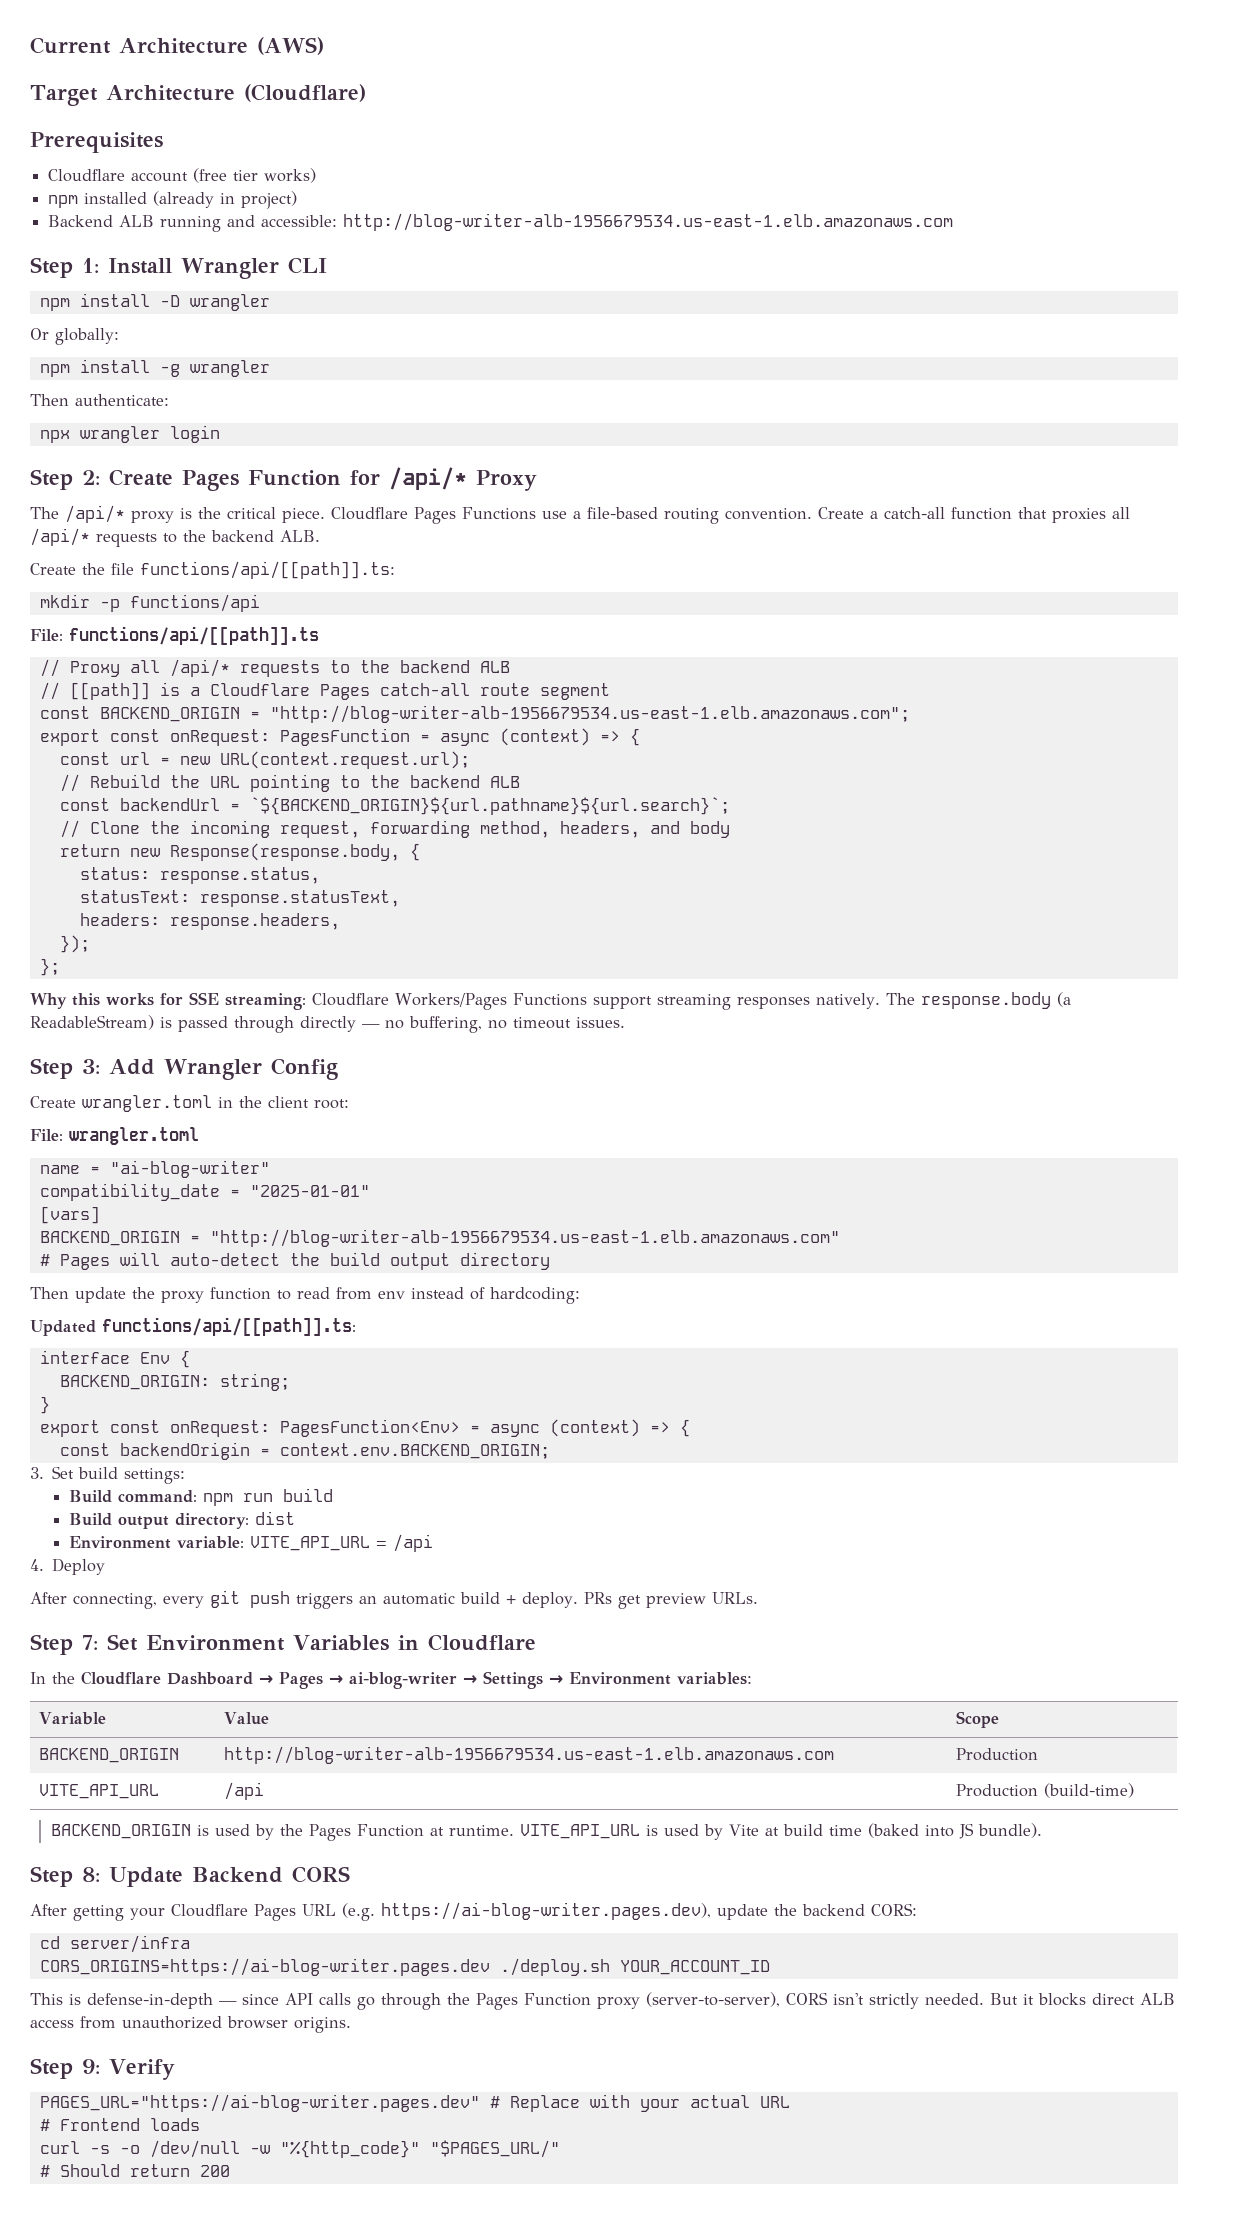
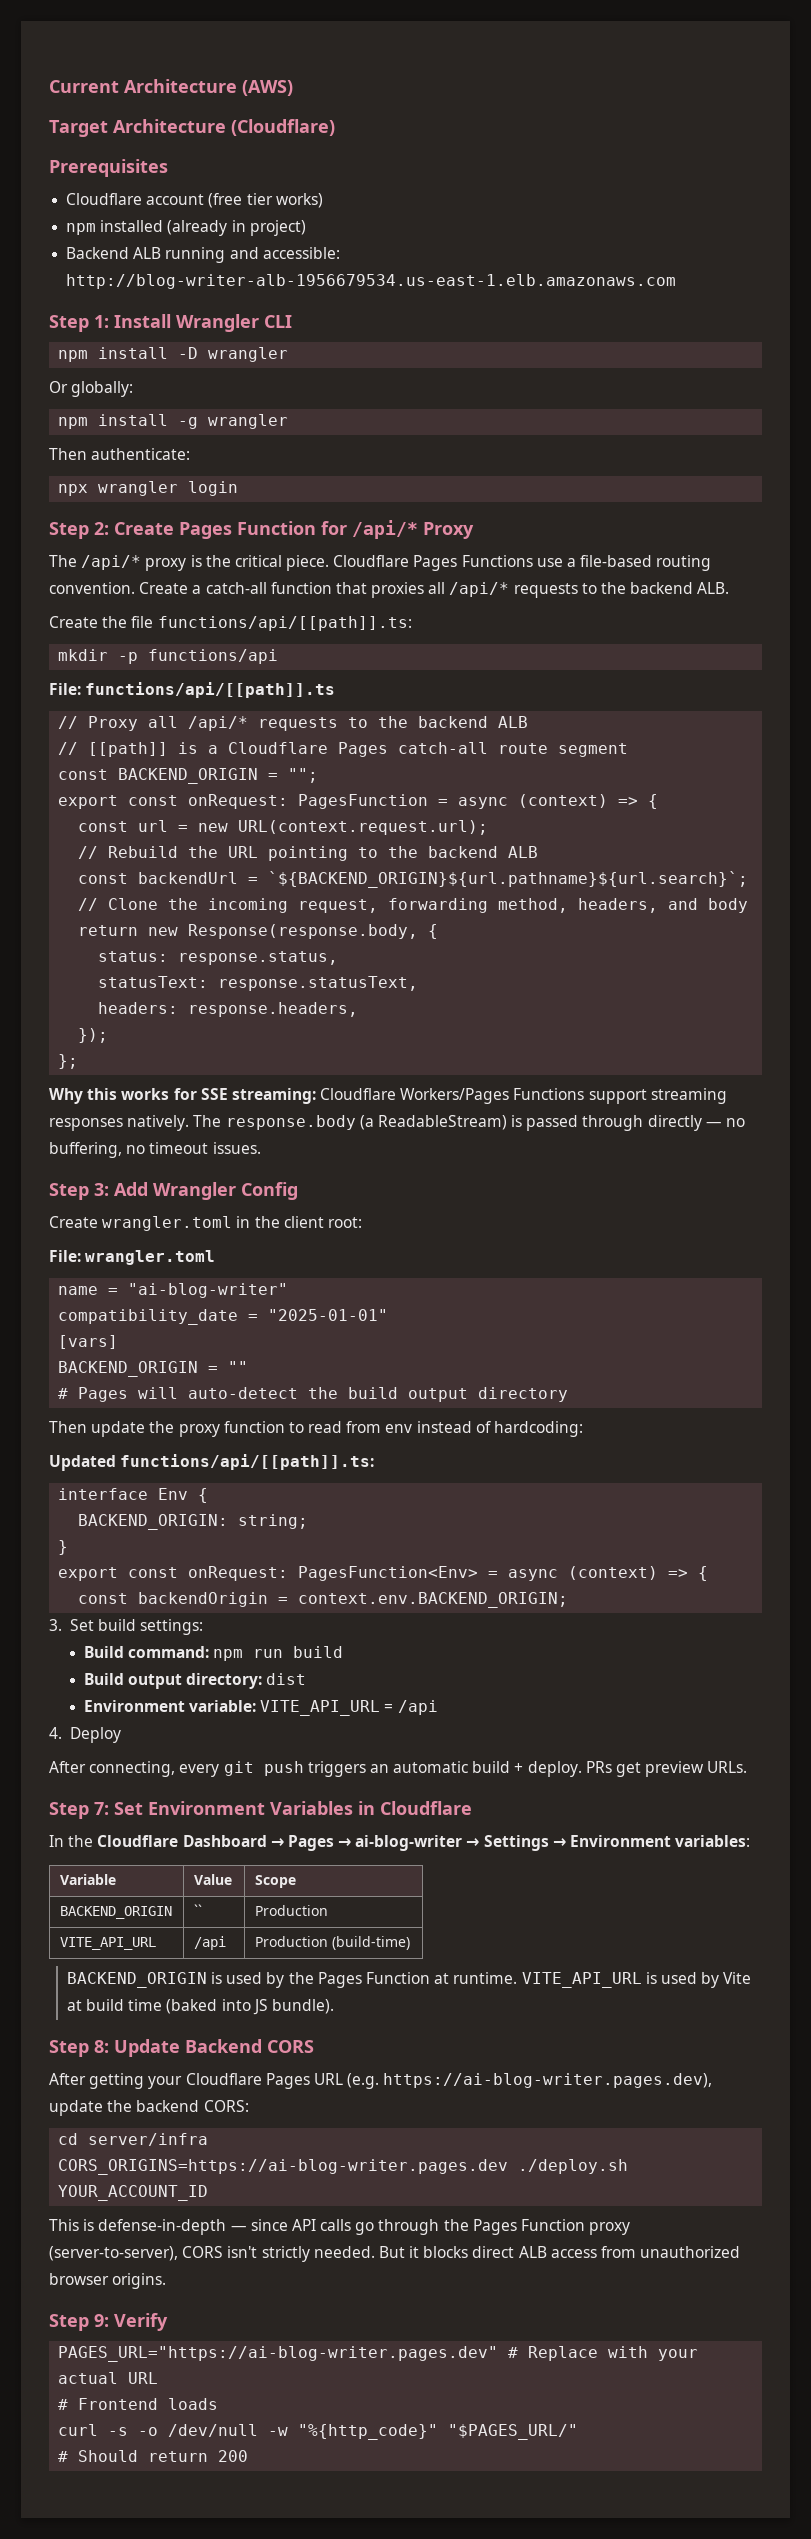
[269,705,910,723] "http://blog-writer-alb-1956679534.us-east-1.elb.amazonaws.com"; -> [288,768,319,783] "";
[209,1229,840,1247] "http://blog-writer-alb-1956679534.us-east-1.elb.amazonaws.com" -> [228,1361,249,1373] ""
[224,1746,835,1764] http://blog-writer-alb-1956679534.us-east-1.elb.amazonaws.com -> [193,1904,202,1916] ``

